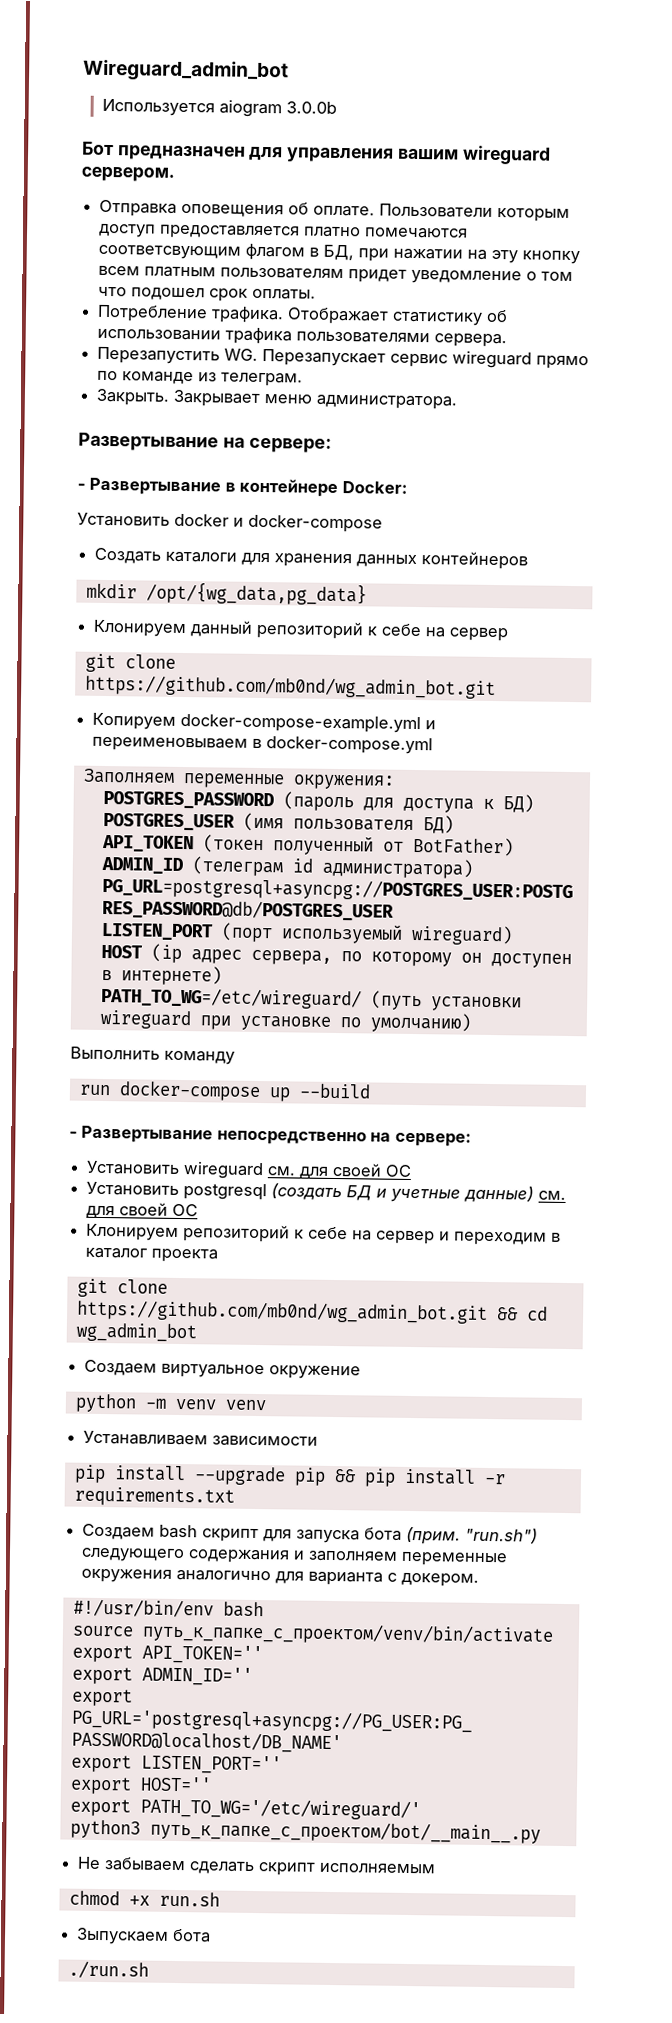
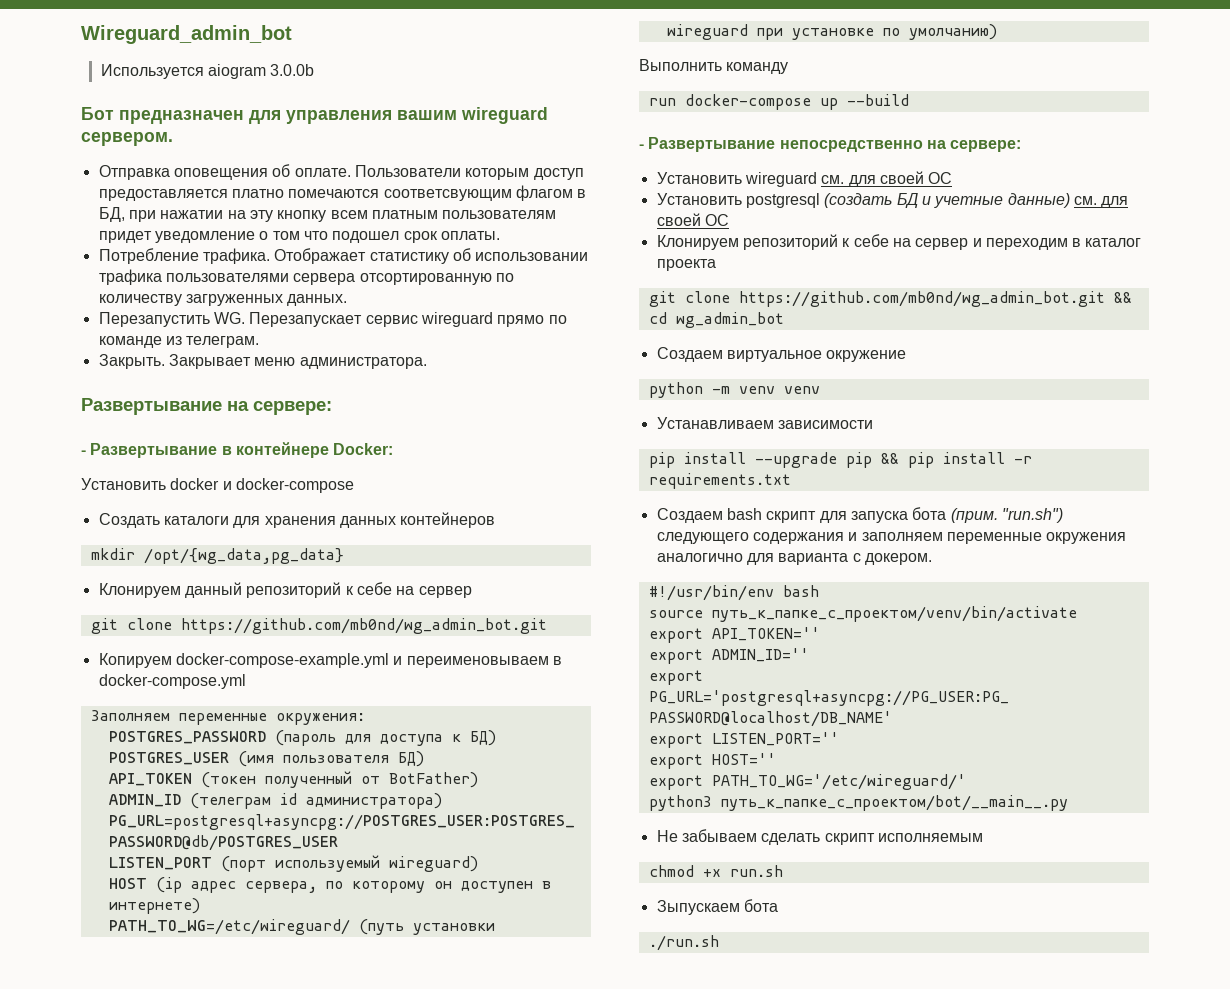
[434,333,508,348] сервера. -> [293,273,514,285] [98,294,348,306] сервера отсортированную по количеству загруженных данных.

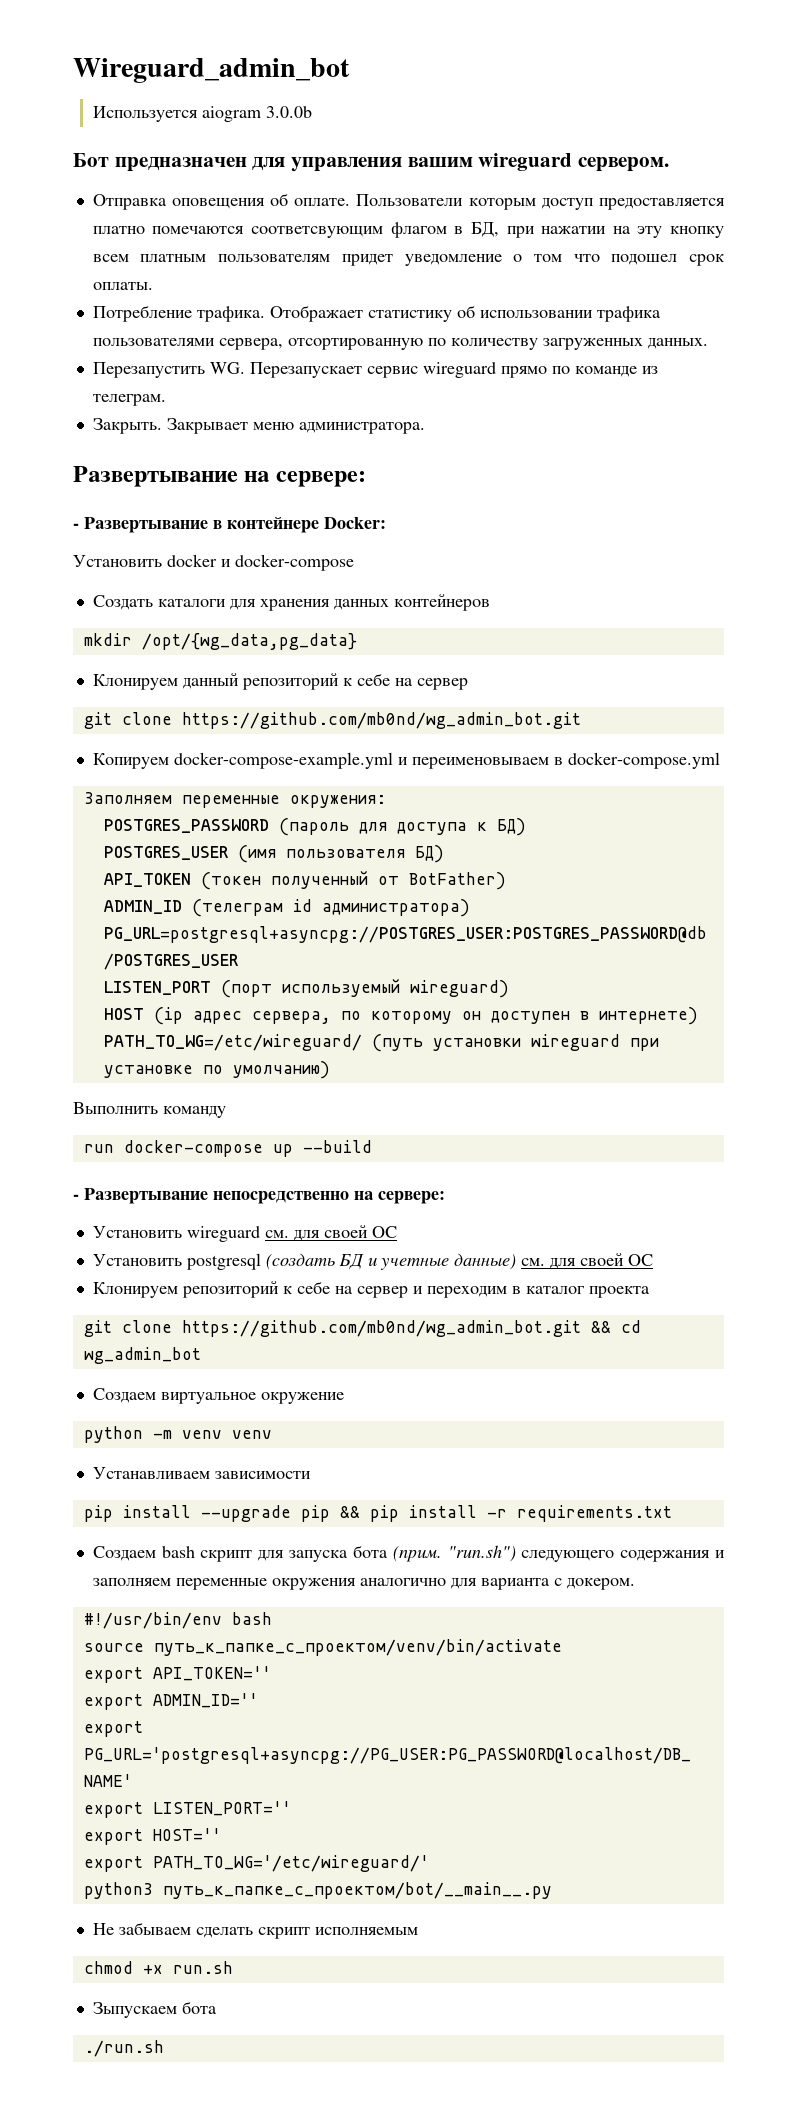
[293,273,356,285] сервера -> [218,338,283,350] сервера,

